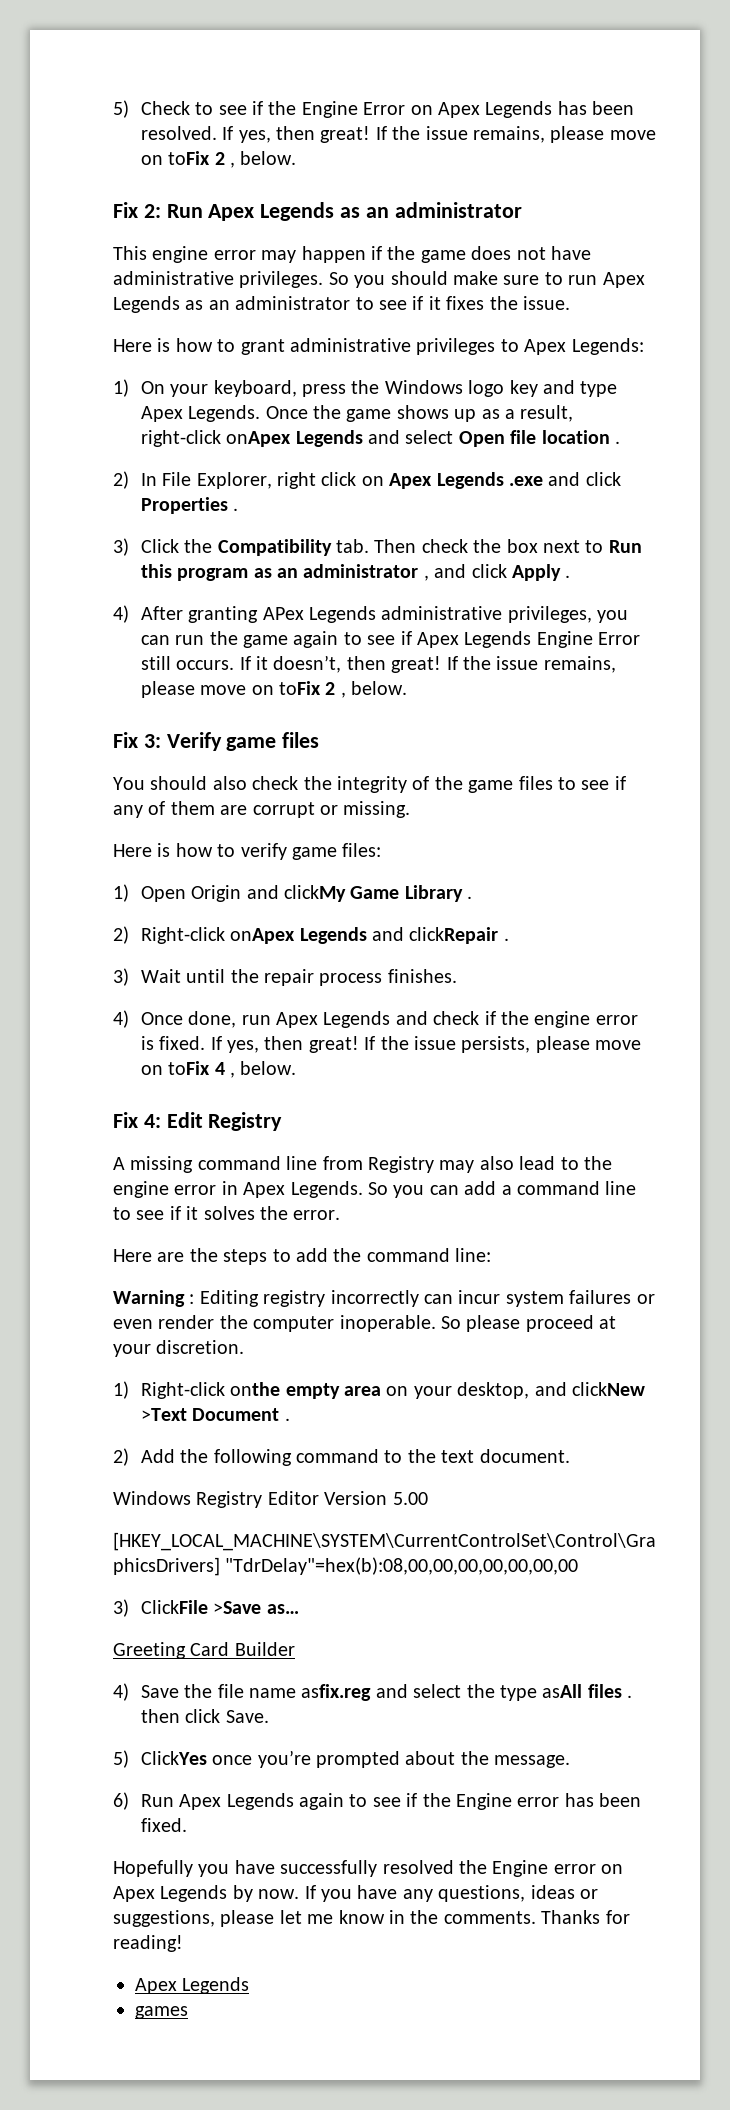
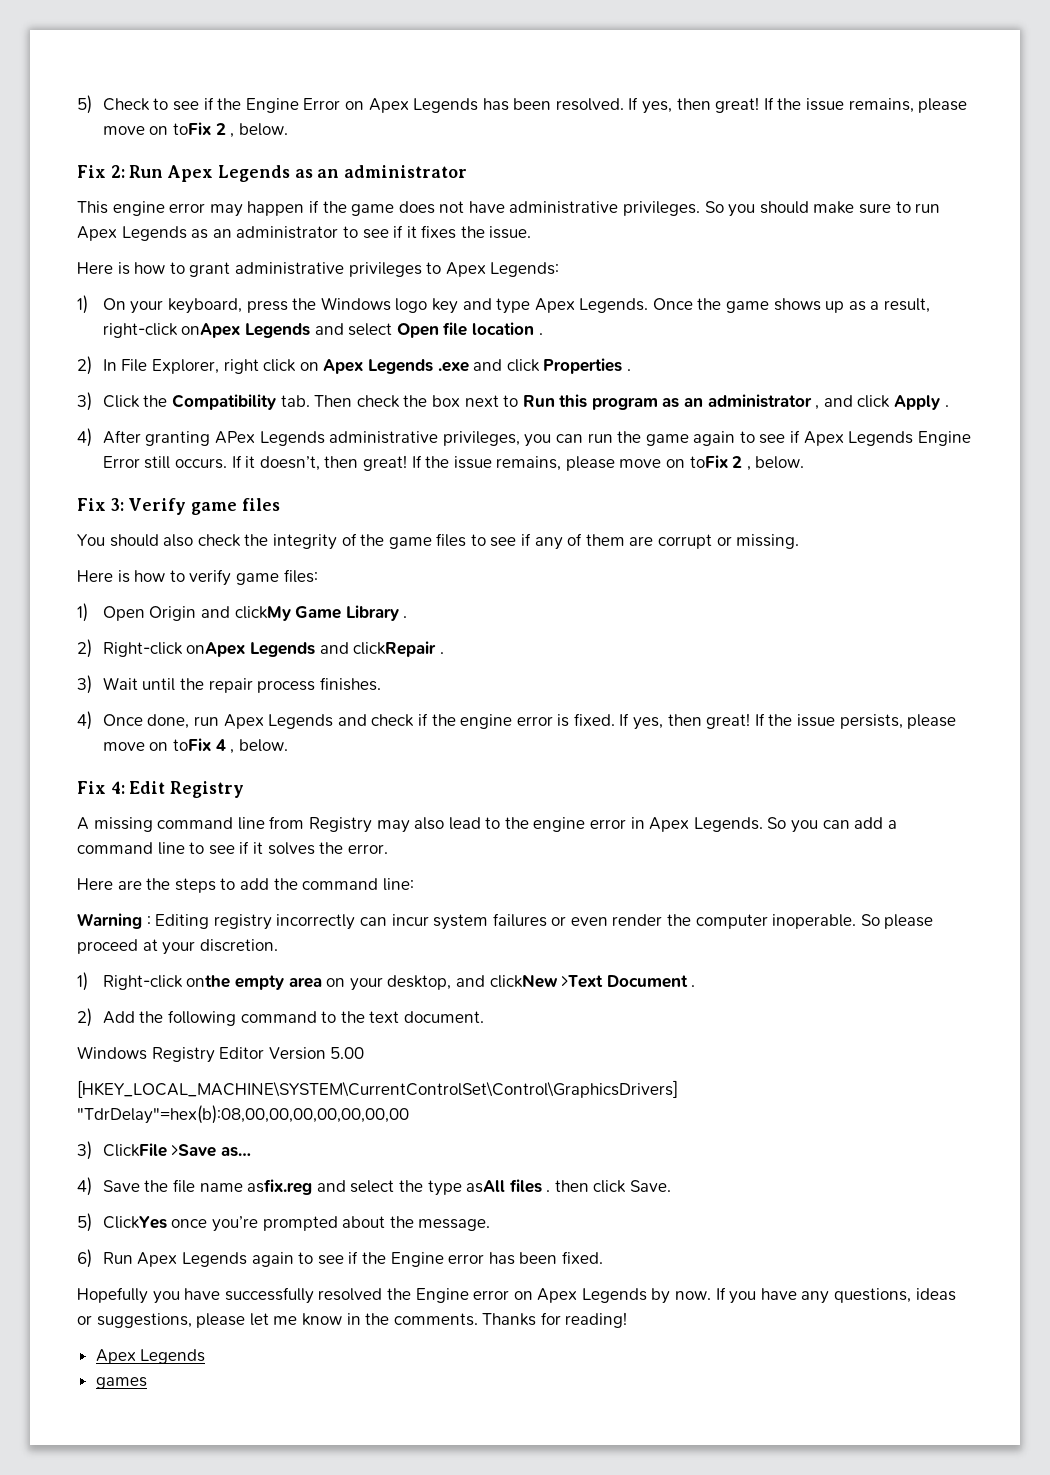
[113,1642,295,1659] // Greeting Card Builder -> (251, 1151) none

